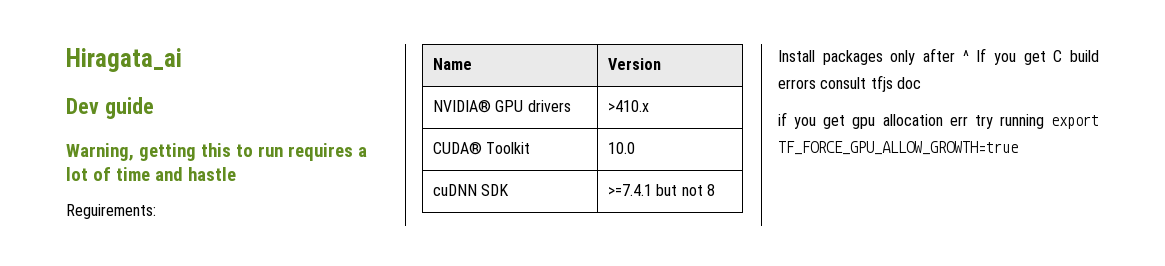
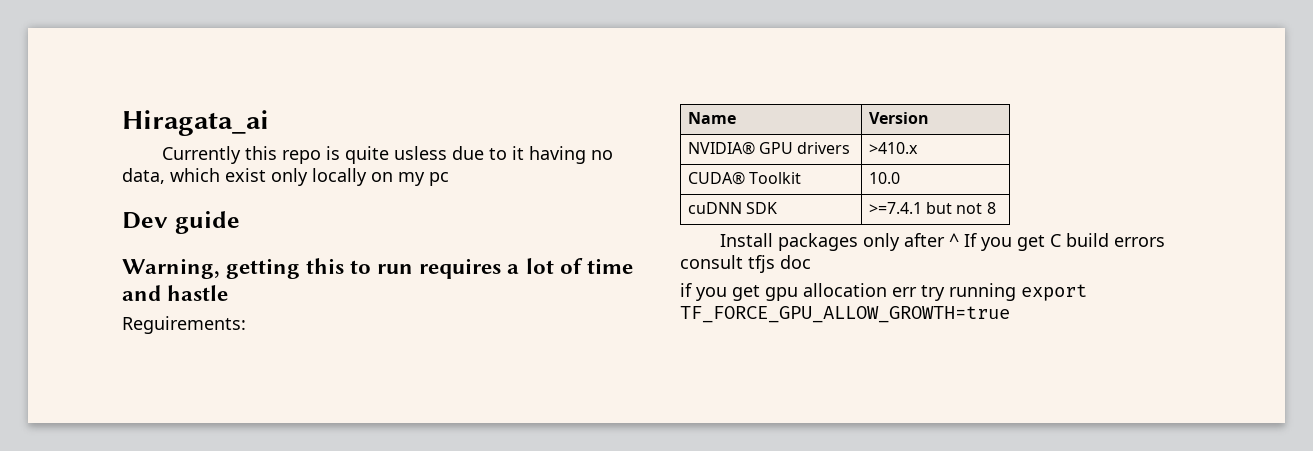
(182, 60) none -> [162,146,614,164] [122,168,449,186] // Currently this repo is quite usless due to it having no data, which exist only locally on my pc

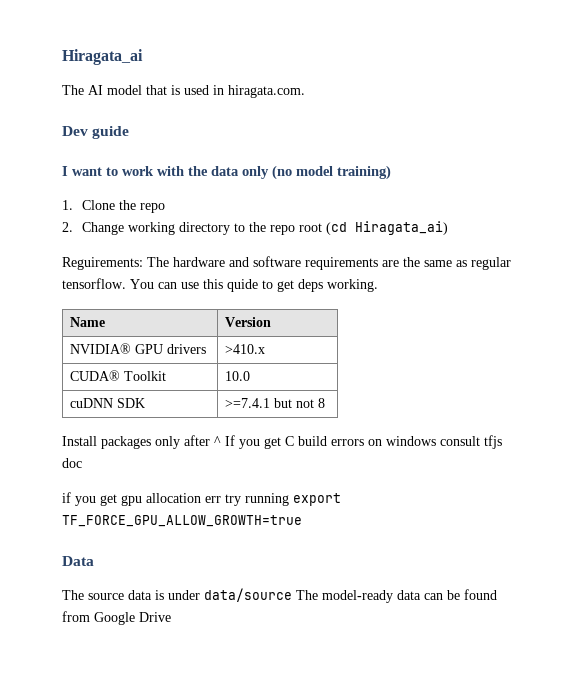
[162,146,614,164] [122,168,449,186] [122,211,240,234] [122,258,633,279] [122,285,229,301] [122,316,246,334] Currently this repo is quite usless due to it having no data, which exist only locally on my pc // Dev guide // Warning, getting this to run requires a lot of time and hastle // Reguirements: -> [62,85,305,98] [62,126,130,139] [62,165,391,180] [62,200,166,213] [62,221,449,235] [62,256,511,270] [62,278,378,292] The AI model that is used in hiragata.com. // Dev guide // I want to work with the data only (no model training) // 1. Clone the repo // 2. Change working directory to the repo root (cd Hiragata_ai) // Reguirements: The hardware and software requirements are the same as regular tensorflow. You can use this quide to get deps working.
(1166, 242) none -> [368,436,436,446] on windows
(1010, 314) none -> [62,556,94,566] [62,588,497,603] [62,611,171,625] // Data // The source data is under data/source The model-ready data can be found from Google Drive

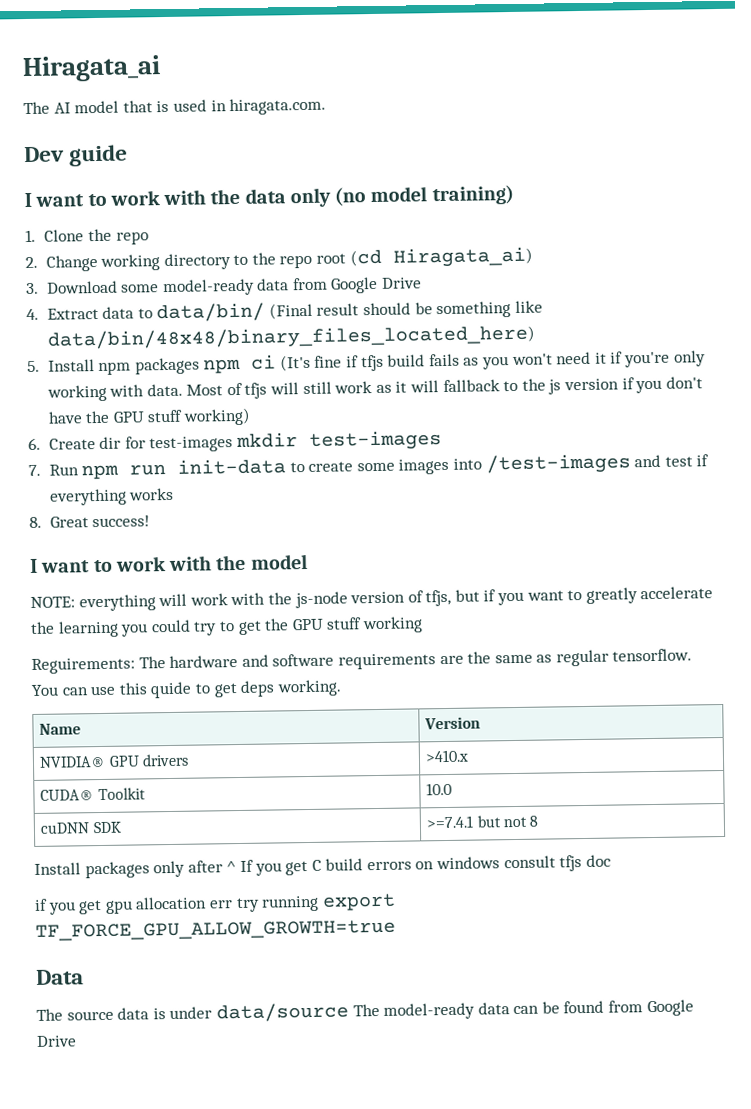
(449, 228) none -> [26,276,423,297] [26,300,543,323] [46,324,535,351] [27,350,706,375] [46,376,703,402] [47,407,251,426] [28,430,442,453] [28,453,710,480] [49,487,175,506] [29,515,151,529] [30,553,308,574] [30,586,714,612] [30,616,423,638] // 3. Download some model-ready data from Google Drive // 4. Extract data to data/bin/ (Final result should be something like data/bin/48x48/binary_files_located_here) // 5. Install npm packages npm ci (It's fine if tfjs build fails as you won't need it if you're only working with data. Most of tfjs will still work as it will fallback to the js version if you don't have the GPU stuff working) // 6. Create dir for test-images mkdir test-images // 7. Run npm run init-data to create some images into /test-images and test if everything works // 8. Great success! // I want to work with the model // NOTE: everything will work with the js-node version of tfjs, but if you want to greatly accelerate the learning you could try to get the GPU stuff working

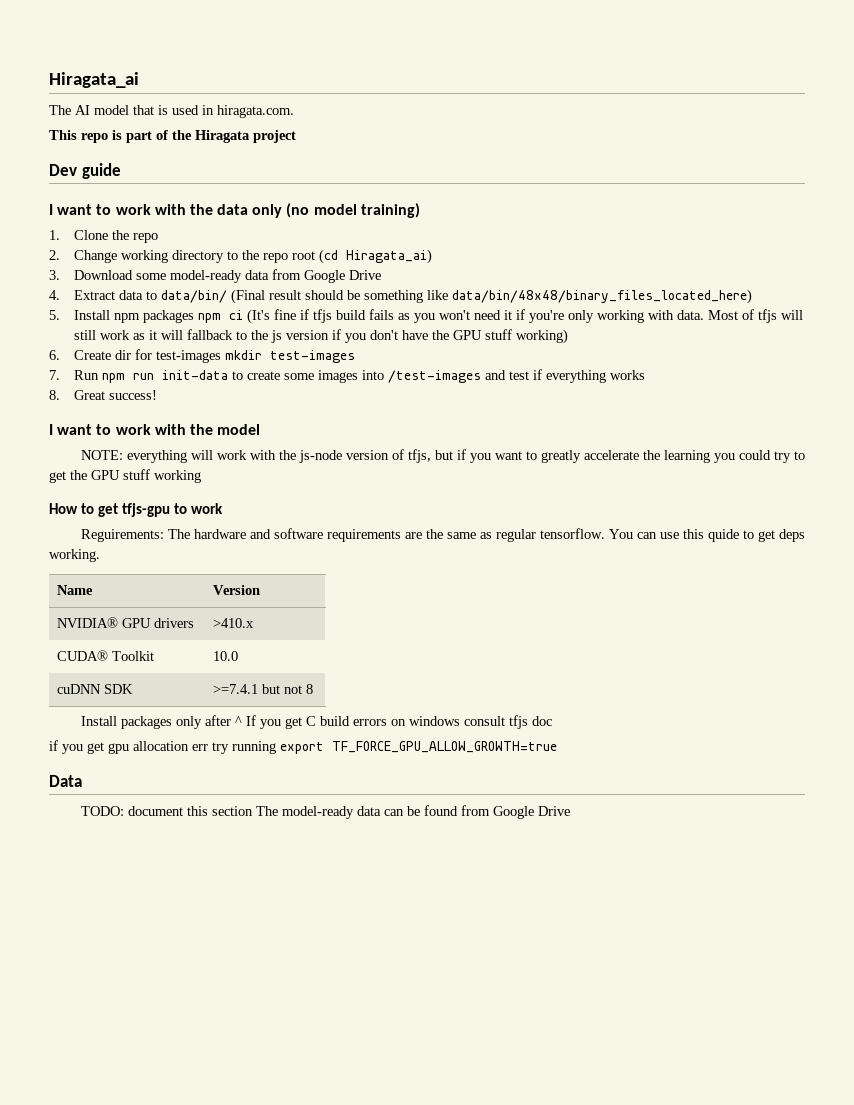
(327, 106) none -> [49,130,296,143] // This repo is part of the Hiragata project
(423, 625) none -> [49,503,223,517] // How to get tfjs-gpu to work
[36,1002,349,1023] The source data is under data/source -> [80,806,253,816] TODO: document this section

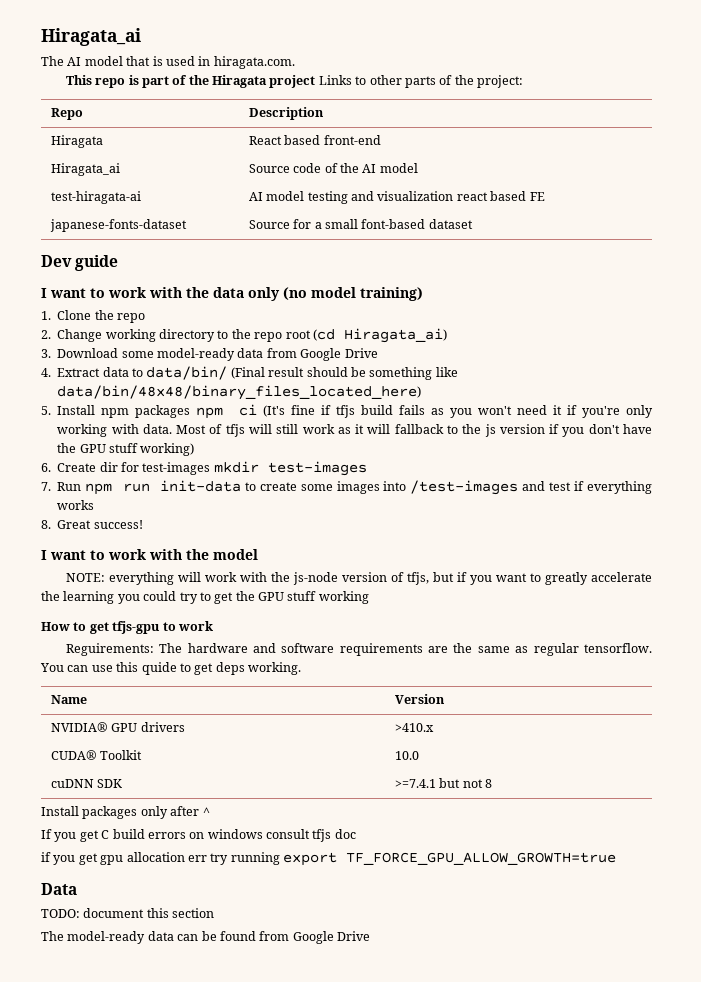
(296, 136) none -> [318,75,524,88] [50,108,83,120] [248,107,324,120] [50,135,103,148] [248,135,381,145] [50,163,120,176] [248,163,418,173] [50,191,141,204] [248,191,545,204] [49,219,187,232] [248,219,473,229] Links to other parts of the project: // Repo | Description // Hiragata | React based front-end // Hiragata_ai | Source code of the AI model // test-hiragata-ai | AI model testing and visualization react based FE // japanese-fonts-dataset | Source for a small font-based dataset
(242, 721) none -> (210, 811) //
(253, 811) none -> (215, 913) //

